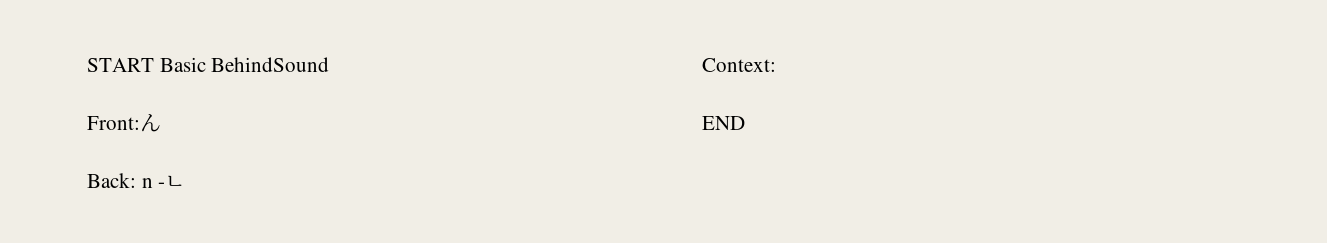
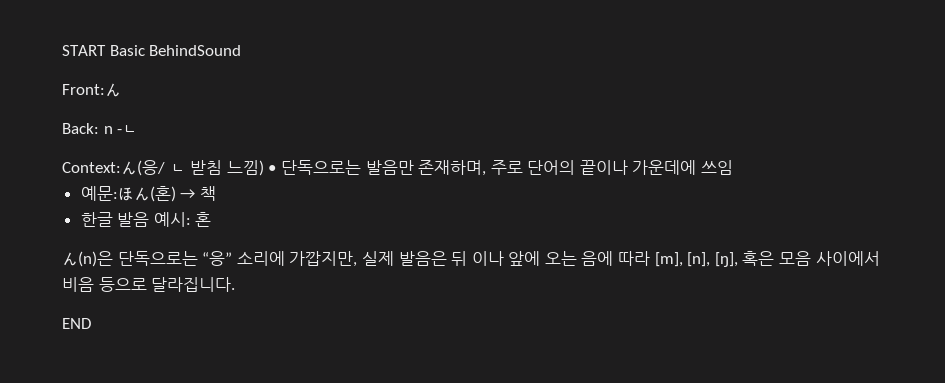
(776, 65) none -> [121,160,734,176] [80,186,216,202] [80,212,212,227] [62,251,880,267] [62,277,236,292] ん(응/ ㄴ 받침 느낌) • 단독으로는 발음만 존재하며, 주로 단어의 끝이나 가운데에 쓰임 // 예문:ほん(혼) → 책 // 한글 발음 예시: 혼 // ん(n)은 단독으로는 “응” 소리에 가깝지만, 실제 발음은 뒤 이나 앞에 오는 음에 따라 [m], [n], [ŋ], 혹은 모음 사이에서 비음 등으로 달라집니다.

